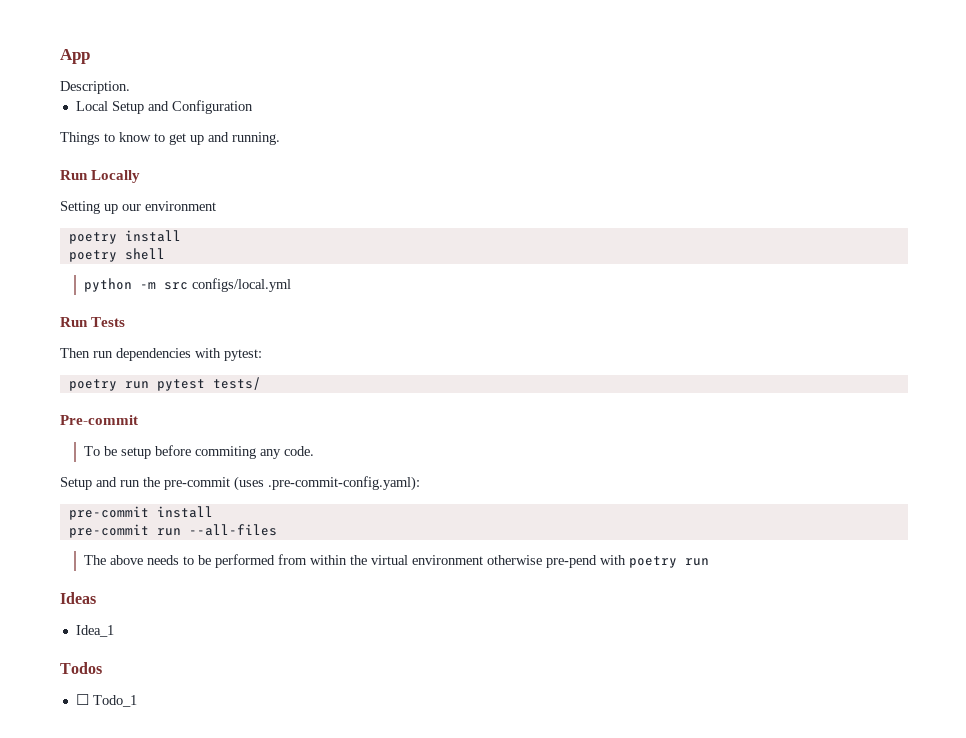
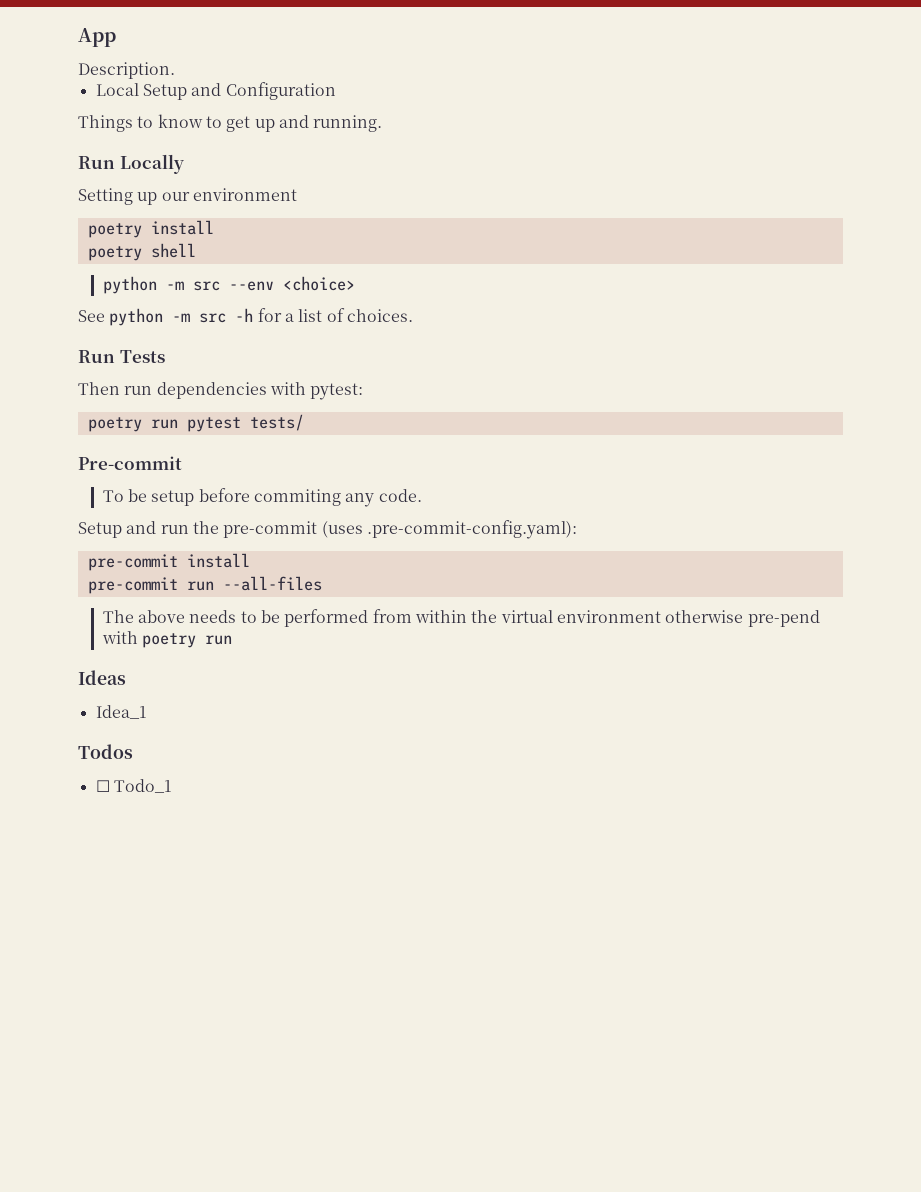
[192,278,292,292] configs/local.yml -> [228,276,355,291] [78,308,413,326] --env <choice> // See python -m src -h for a list of choices.

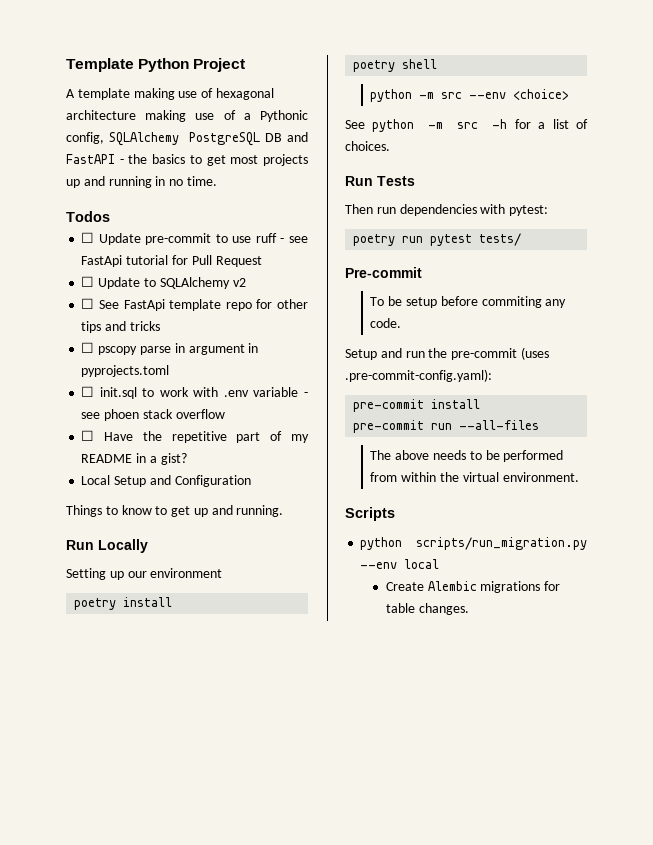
[78,28,116,47] [78,62,175,79] App // Description. -> [66,58,246,72] [66,88,274,100] [66,110,308,122] [66,132,308,146] [66,154,308,166] [66,176,217,188] [66,211,110,222] [81,232,308,245] [81,255,262,267] [81,276,246,289] [81,298,308,311] [81,321,160,333] [81,342,259,355] [81,365,170,377] [81,386,308,399] [81,409,225,421] [81,430,309,443] [81,453,187,465] Template Python Project // A template making use of hexagonal architecture making use of a Pythonic config, SQLAlchemy PostgreSQL DB and FastAPI - the basics to get most projects up and running in no time. // Todos // ☐ Update pre-commit to use ruff - see FastApi tutorial for Pull Request // ☐ Update to SQLAlchemy v2 // ☐ See FastApi template repo for other tips and tricks // ☐ pscopy parse in argument in pyprojects.toml // ☐ init.sql to work with .env variable - see phoen stack overflow // ☐ Have the repetitive part of my README in a gist?
[556,610,820,627] [101,631,233,648] [78,670,126,685] [95,705,147,719] [78,744,133,759] [95,779,172,793] environment otherwise pre-pend with poetry run // Ideas // Idea_1 // Todos // ☐ Todo_1 -> [502,472,579,482] [345,507,395,521] [360,537,587,550] [360,559,440,569] [385,581,561,593] [385,603,469,615] environment. // Scripts // python scripts/run_migration.py --env local // Create Alembic migrations for table changes.

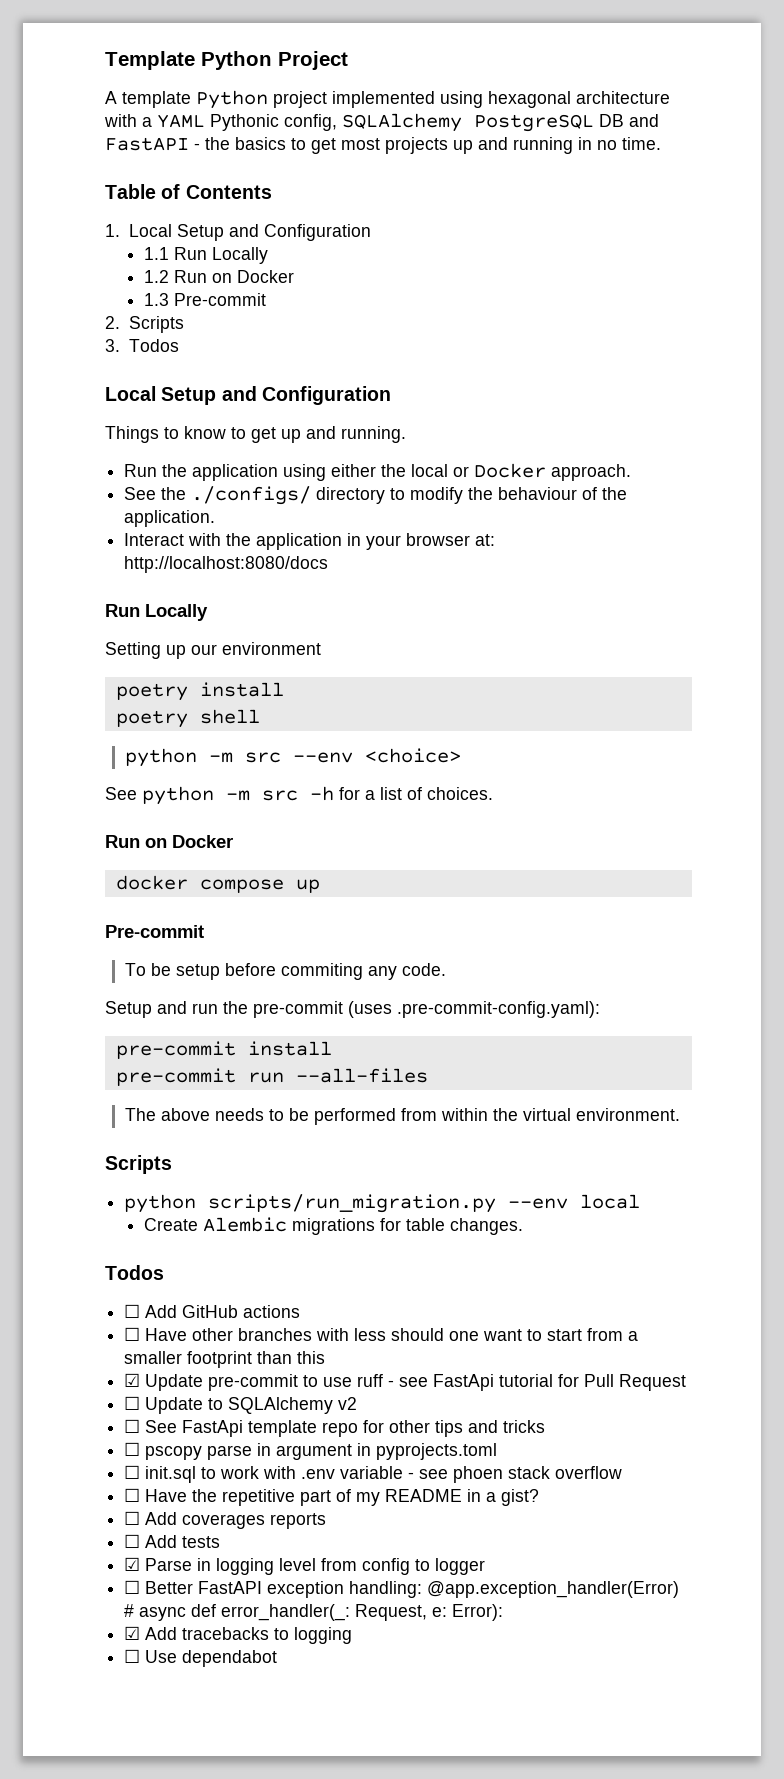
[133,88,274,100] [66,110,251,122] making use of hexagonal architecture making use of a -> [196,90,670,109] [104,114,205,128] Python project implemented using hexagonal architecture with a YAML
[66,211,110,222] [81,232,95,243] Todos // ☐ -> [105,184,272,199] [105,224,371,241] [143,247,268,264] [143,270,294,283] [143,293,266,306] [105,316,184,333] [105,339,179,352] [105,386,391,405] [105,426,406,443] [124,463,632,481] [124,486,628,505] [124,510,216,527] [124,533,496,550] [124,556,329,573] [105,604,208,621] [105,642,321,659] [115,682,284,701] [115,709,260,728] [124,748,461,767] [105,786,493,805] [105,835,233,848] [115,875,320,893] [105,925,204,938] [124,963,446,980] [105,1001,600,1018] [115,1041,332,1059] [115,1068,428,1086] [124,1108,680,1125] [105,1155,172,1174] [124,1194,641,1213] [143,1217,523,1235] [105,1265,164,1280] [124,1304,301,1318] [124,1327,639,1341] [124,1351,326,1368] [124,1373,141,1387] Table of Contents // 1. Local Setup and Configuration // 1.1 Run Locally // 1.2 Run on Docker // 1.3 Pre-commit // 2. Scripts // 3. Todos // Local Setup and Configuration // Things to know to get up and running. // Run the application using either the local or Docker approach. // See the ./configs/ directory to modify the behaviour of the application. // Interact with the application in your browser at: http://localhost:8080/docs // Run Locally // Setting up our environment // poetry install // poetry shell // python -m src --env <choice> // See python -m src -h for a list of choices. // Run on Docker // docker compose up // Pre-commit // To be setup before commiting any code. // Setup and run the pre-commit (uses .pre-commit-config.yaml): // pre-commit install // pre-commit run --all-files // The above needs to be performed from within the virtual environment. // Scripts // python scripts/run_migration.py --env local // Create Alembic migrations for table changes. // Todos // ☐ Add GitHub actions // ☐ Have other branches with less should one want to start from a smaller footprint than this // ☑
[81,475,251,487] [66,505,284,517] [66,539,148,553] [66,568,223,580] [74,597,173,610] [353,59,438,72] [370,89,570,102] [345,119,588,132] [345,141,390,151] [345,176,415,186] [345,204,549,216] [353,233,522,246] [345,267,422,278] [370,296,567,308] [370,318,402,328] [345,347,549,360] [345,369,492,382] [353,399,481,412] [353,420,540,433] [370,450,564,462] [370,472,579,482] [345,507,395,521] [360,537,587,550] [360,559,440,569] [385,581,561,593] [385,603,469,615] Local Setup and Configuration // Things to know to get up and running. // Run Locally // Setting up our environment // poetry install // poetry shell // python -m src --env <choice> // See python -m src -h for a list of choices. // Run Tests // Then run dependencies with pytest: // poetry run pytest tests/ // Pre-commit // To be setup before commiting any code. // Setup and run the pre-commit (uses .pre-commit-config.yaml): // pre-commit install // pre-commit run --all-files // The above needs to be performed from within the virtual environment. // Scripts // python scripts/run_migration.py --env local // Create Alembic migrations for table changes. -> [124,1511,327,1529] [124,1534,221,1548] [124,1557,486,1575] [124,1580,680,1598] [124,1604,504,1621] [124,1626,353,1644] [124,1649,278,1667] ☐ Add coverages reports // ☐ Add tests // ☑ Parse in logging level from config to logger // ☐ Better FastAPI exception handling: @app.exception_handler(Error) # async def error_handler(_: Request, e: Error): // ☑ Add tracebacks to logging // ☐ Use dependabot

